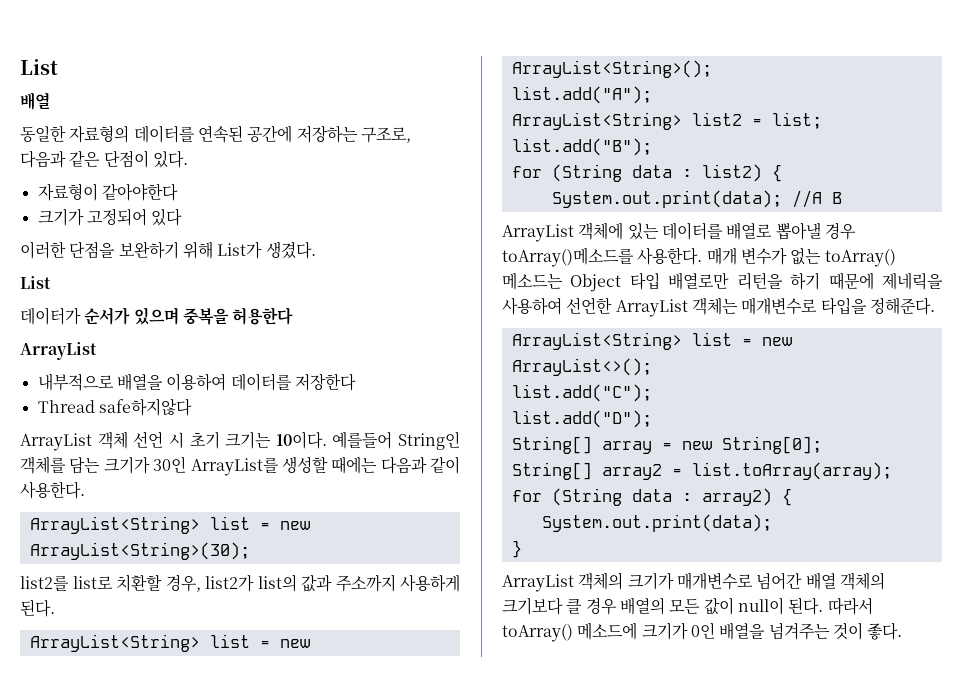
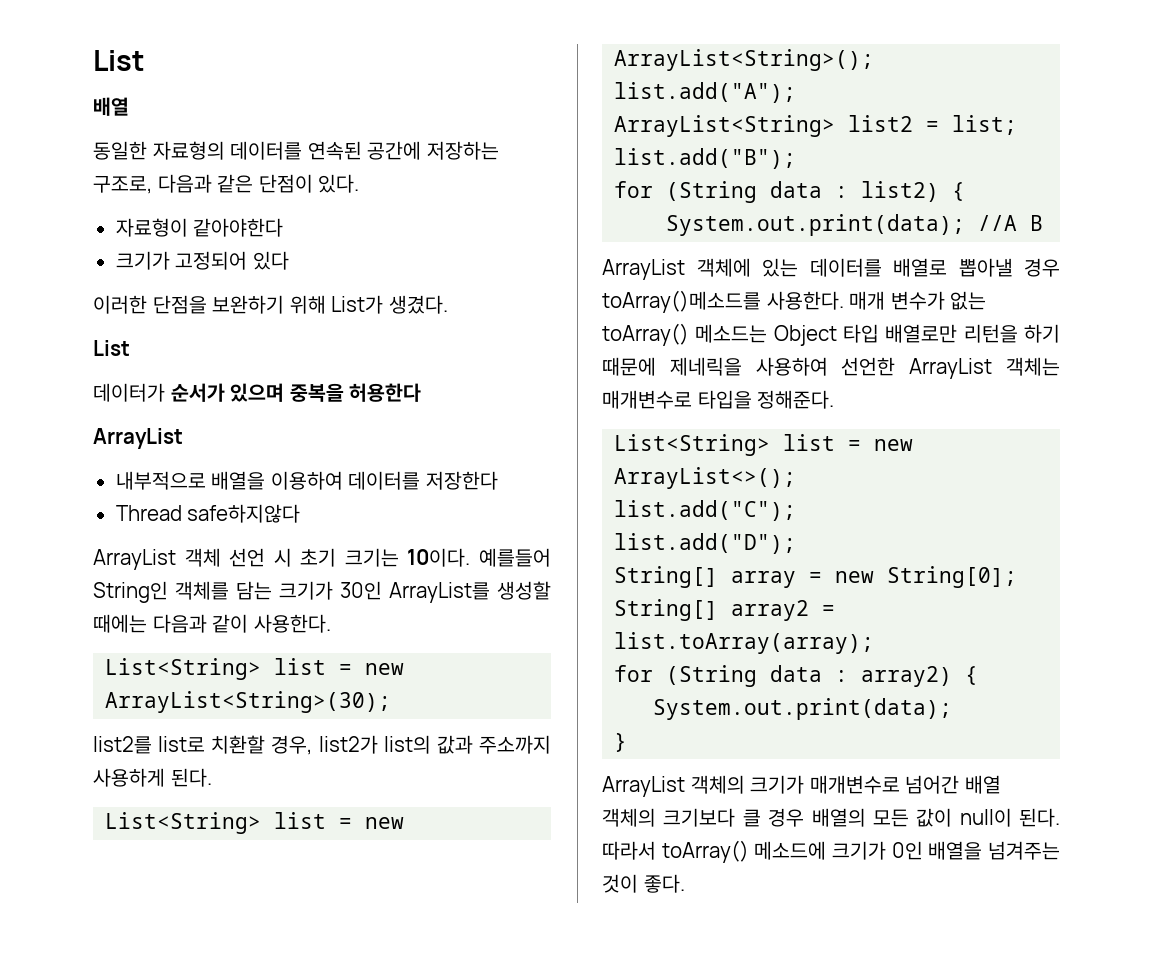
[29,516,200,534] ArrayList<String> -> [105,658,262,680] List<String>
[29,634,200,652] ArrayList<String> -> [105,812,262,834] List<String>
[511,332,682,350] ArrayList<String> -> [614,434,771,456] List<String>

